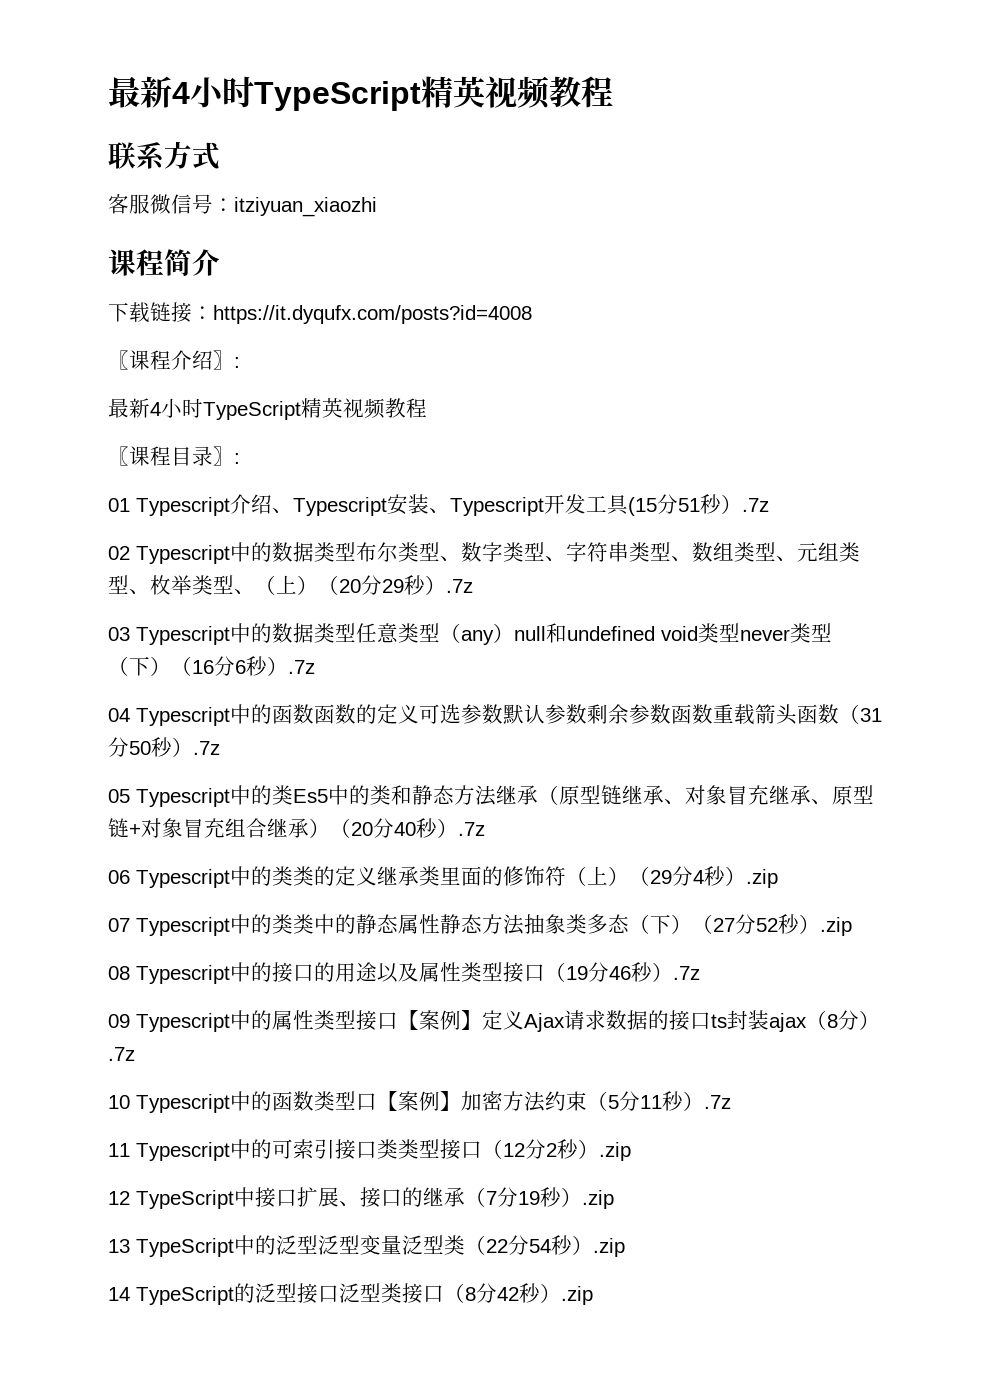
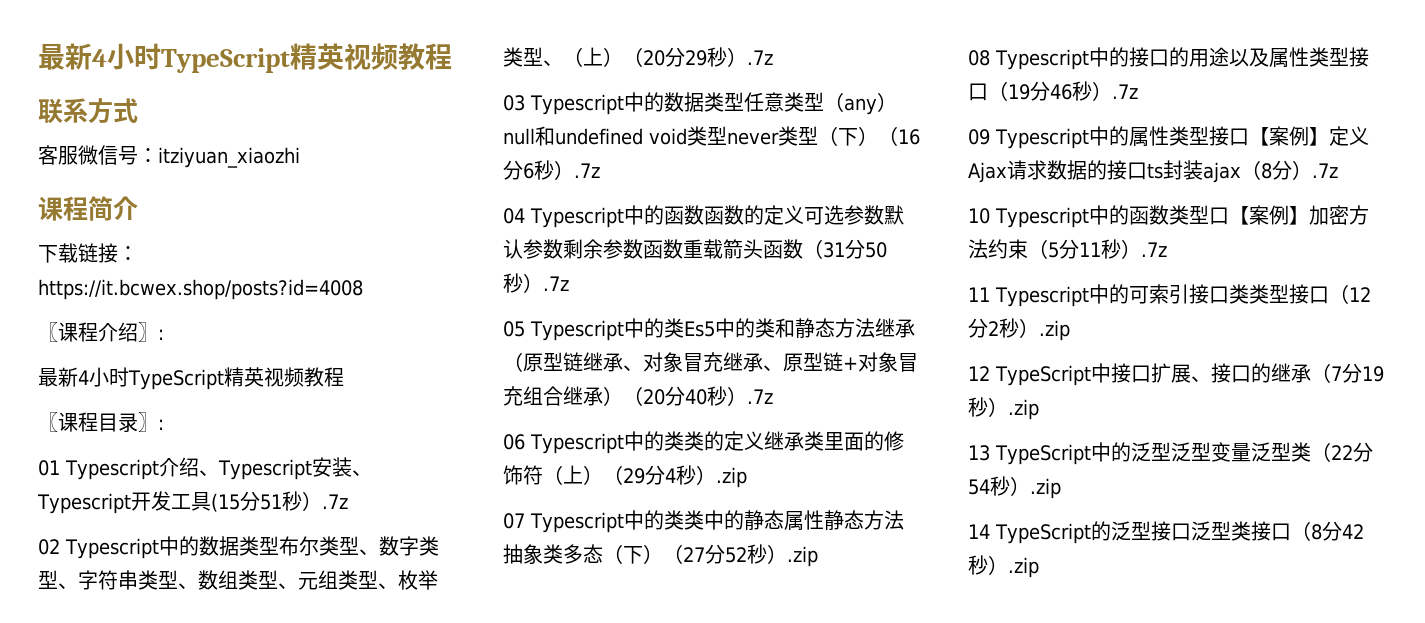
[213,305,532,324] https://it.dyqufx.com/posts?id=4008 -> [38,279,363,300] https://it.bcwex.shop/posts?id=4008

